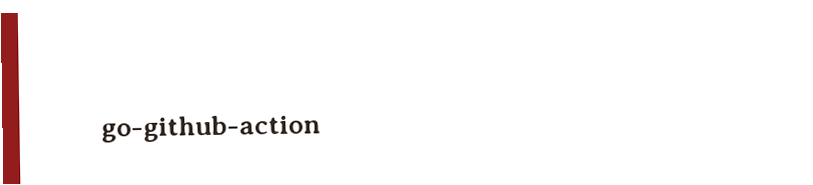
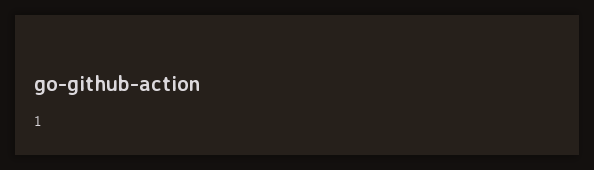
(321, 128) none -> [34,116,42,126] // 1

